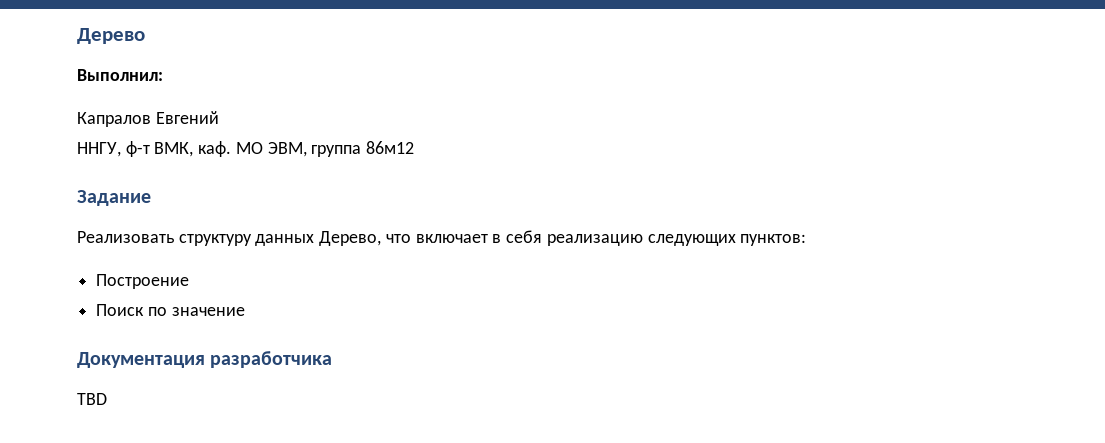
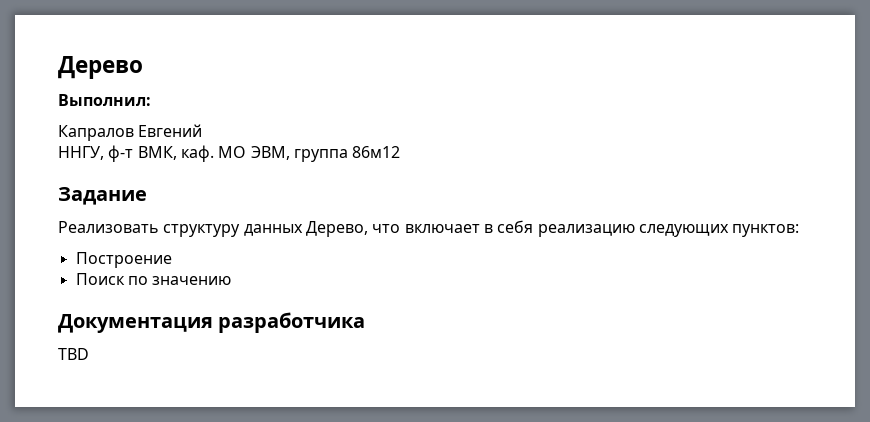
[171,307,245,316] значение -> [152,276,232,285] значению

